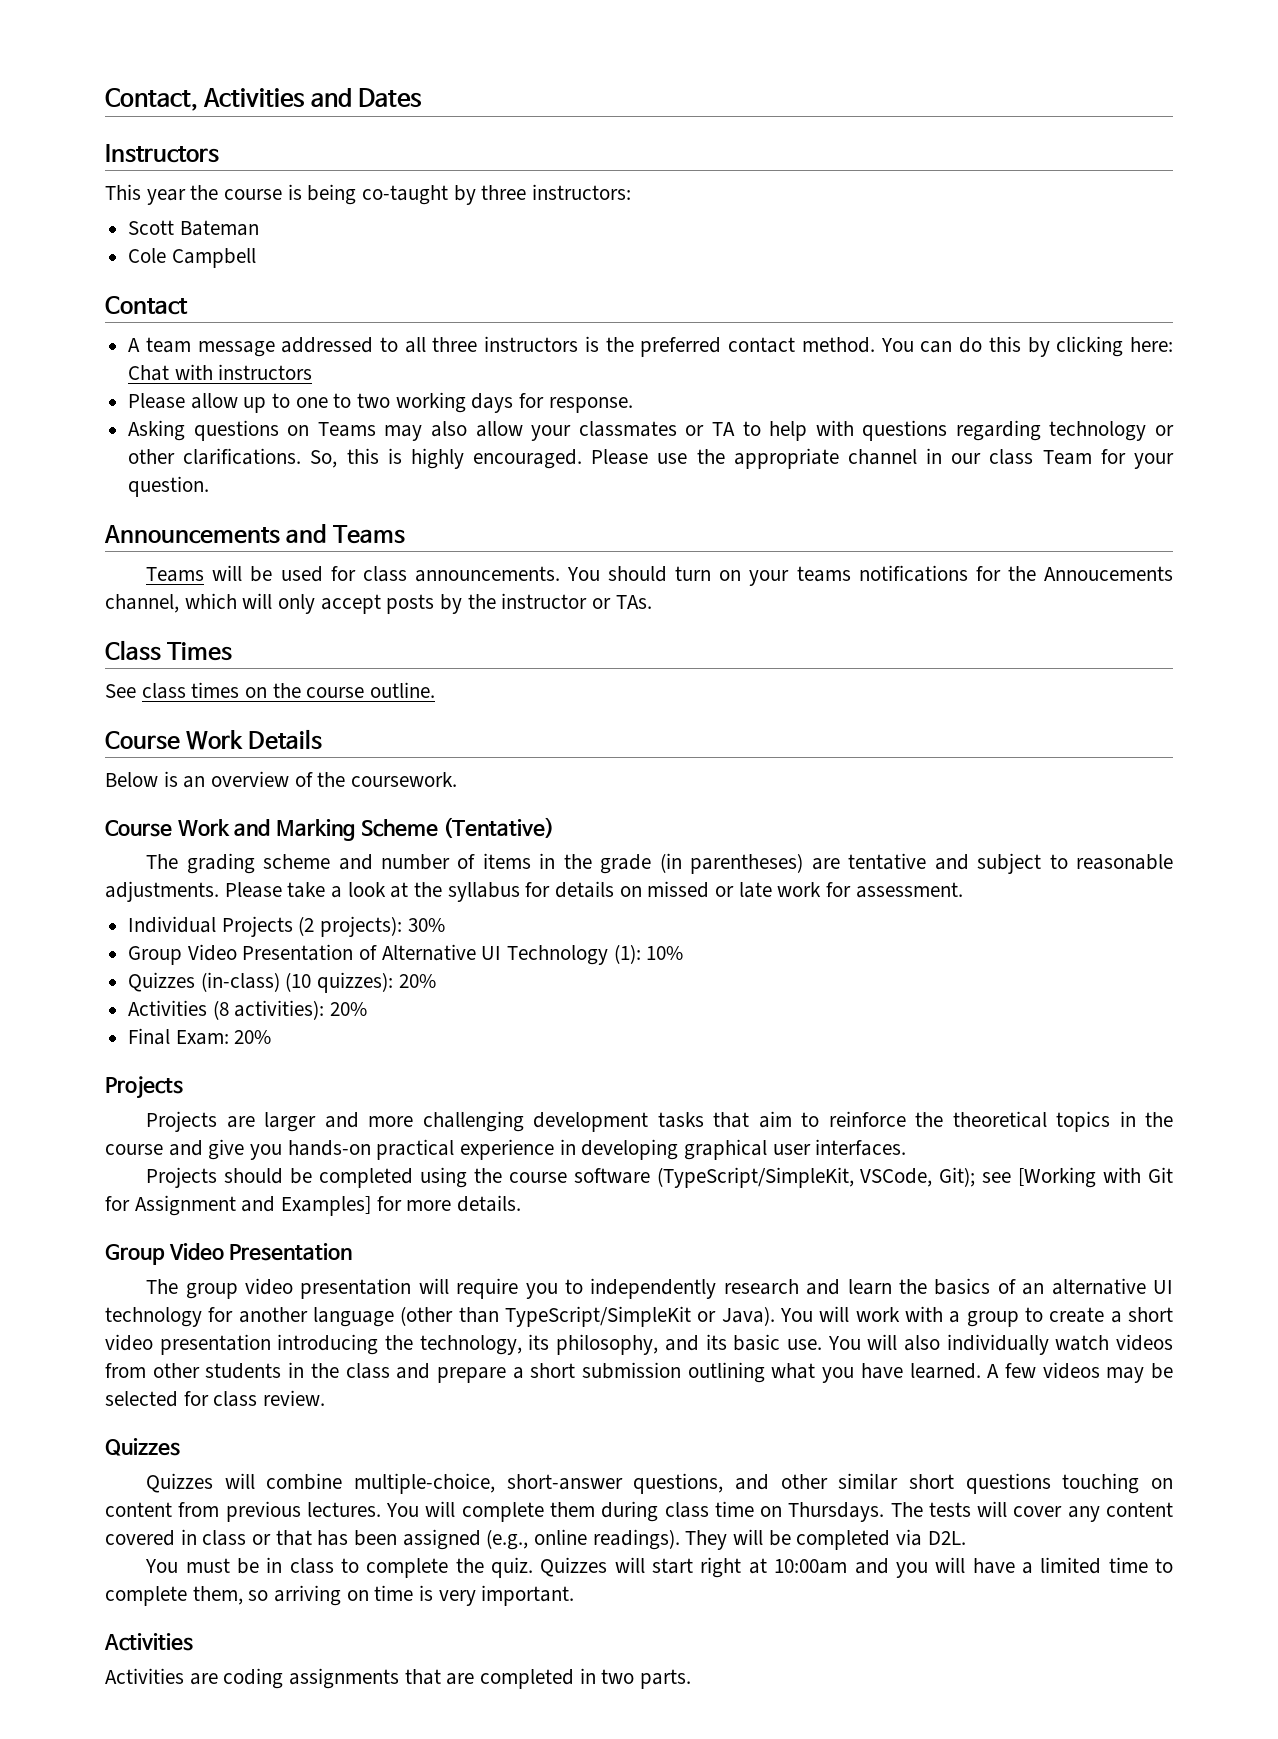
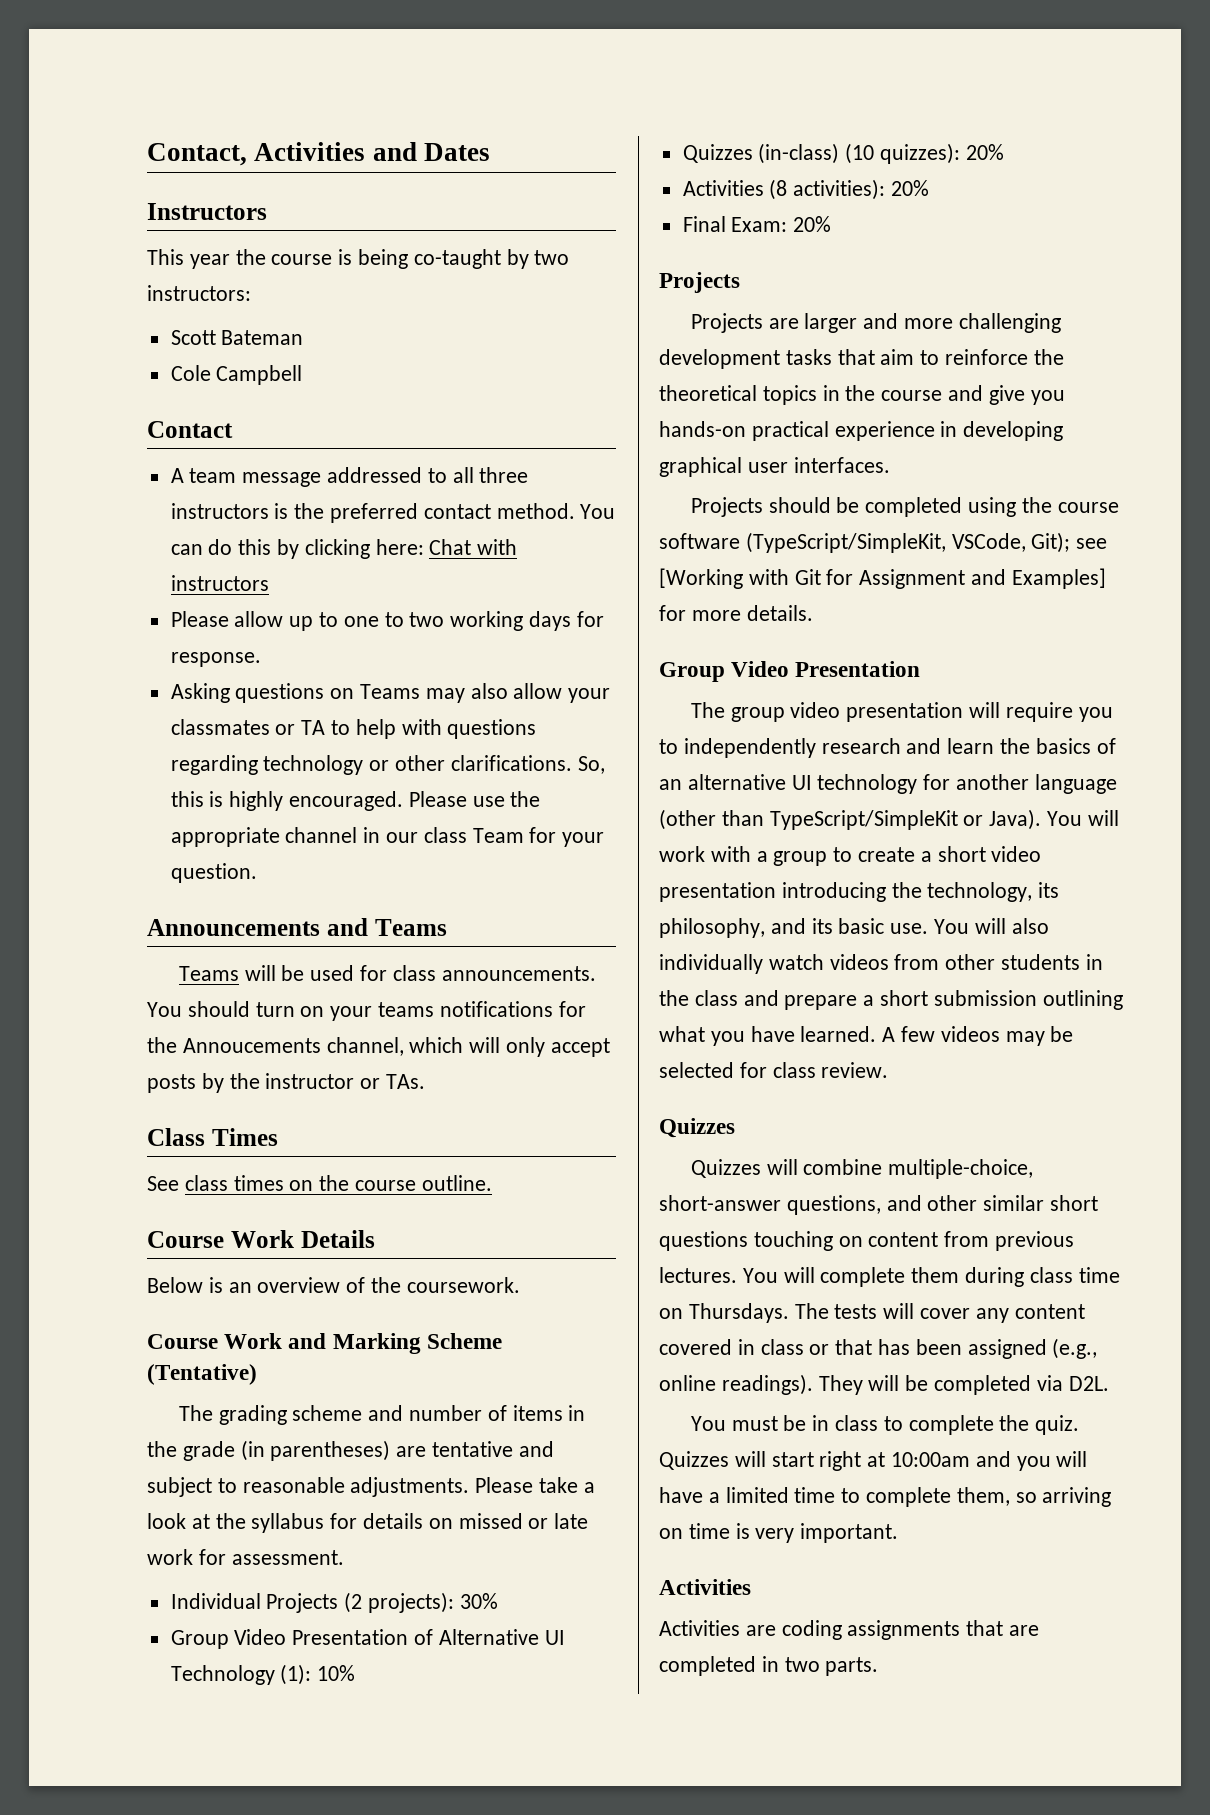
[481,185,527,200] three -> [534,250,570,265] two

